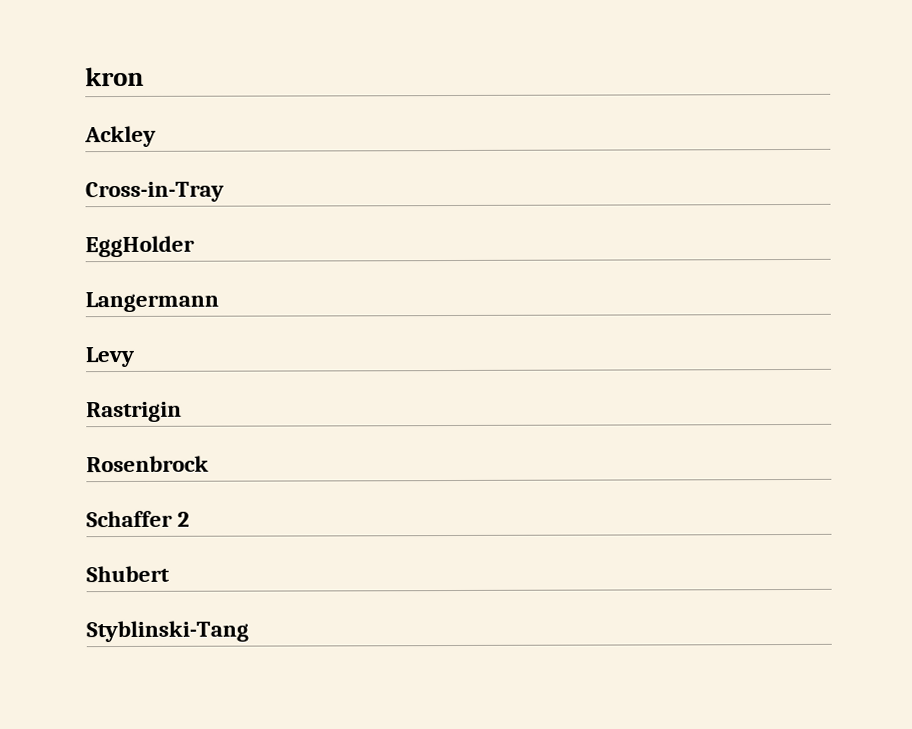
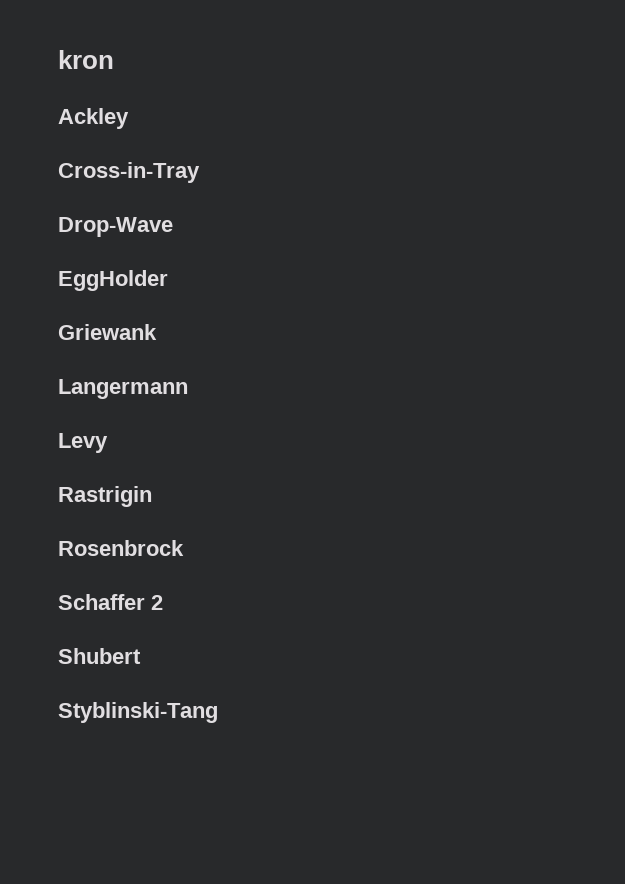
(224, 192) none -> [58,217,173,237] // Drop-Wave
(195, 246) none -> [58,324,157,340] // Griewank

